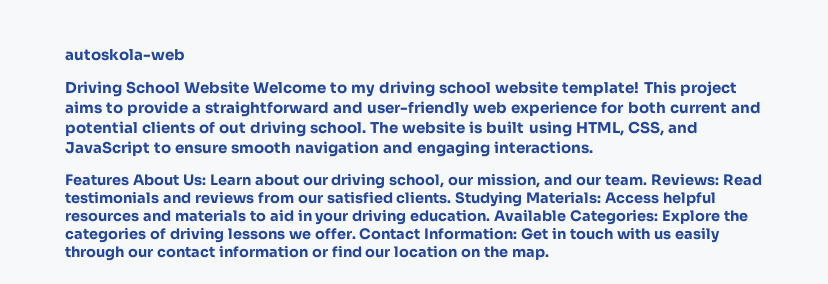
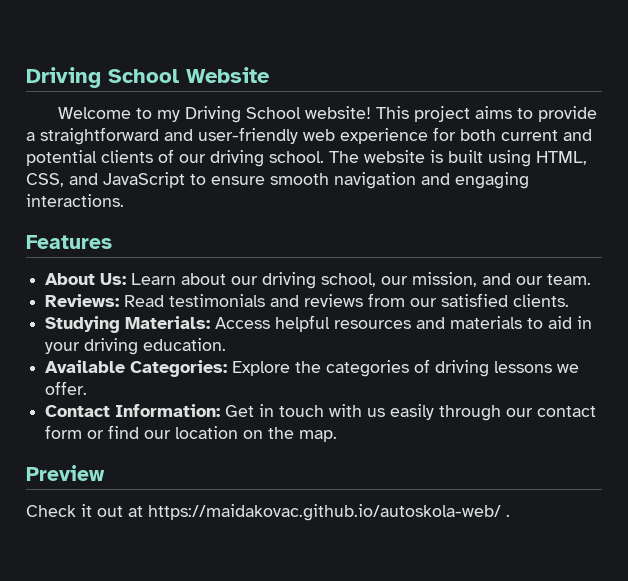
[65,49,185,61] autoskola-web // -> (26, 77) none
(250, 87) none -> (270, 75) //
[379,81,640,97] driving school website template! -> [184,106,371,123] Driving School website!
[219,122,247,134] out -> [179,154,206,163] our
(129, 180) none -> (112, 242) //
(647, 180) none -> (592, 279) //
(452, 197) none -> (570, 300) //
(491, 215) none -> (227, 344) //
(356, 234) none -> (88, 388) //
[218,245,308,258] information -> [45,425,83,439] form
(550, 254) none -> [26,465,105,481] [26,504,510,521] // Preview // Check it out at https://maidakovac.github.io/autoskola-web/ .

